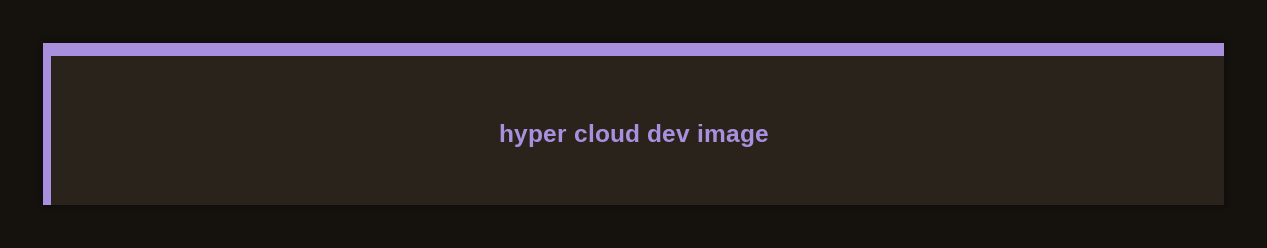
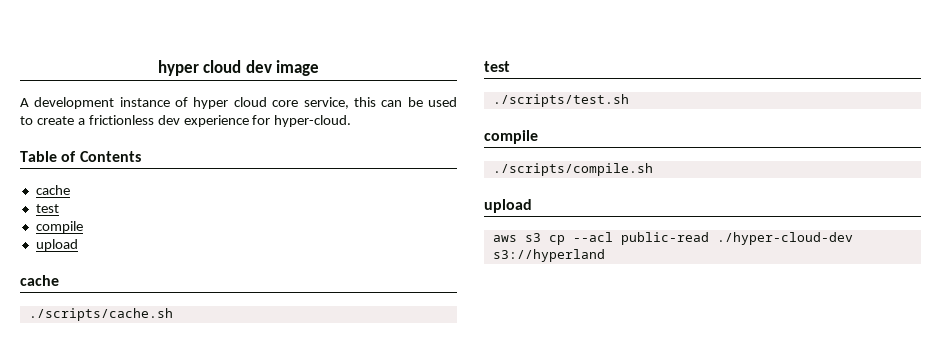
(769, 135) none -> [20,97,458,109] [20,115,352,127] [20,151,141,162] [35,185,70,195] [35,204,59,213] [35,221,83,233] [35,239,78,251] [20,275,59,286] [28,308,173,321] [484,61,510,72] [492,94,629,107] [484,130,538,144] [492,163,653,176] [484,199,532,213] [492,232,853,245] [492,249,605,262] // A development instance of hyper cloud core service, this can be used to create a frictionless dev experience for hyper-cloud. // Table of Contents // cache // test // compile // upload // cache // ./scripts/cache.sh // test // ./scripts/test.sh // compile // ./scripts/compile.sh // upload // aws s3 cp --acl public-read ./hyper-cloud-dev s3://hyperland

